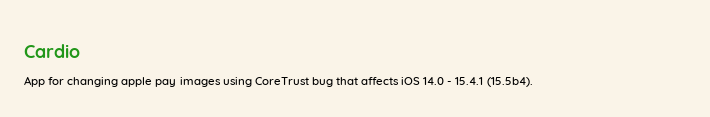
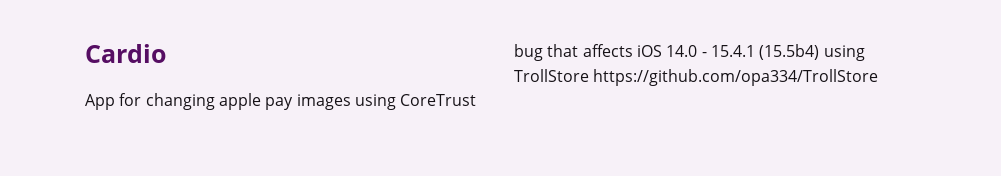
[486,77,533,87] (15.5b4). -> [759,44,865,61] [514,69,879,86] (15.5b4) using TrollStore https://github.com/opa334/TrollStore

